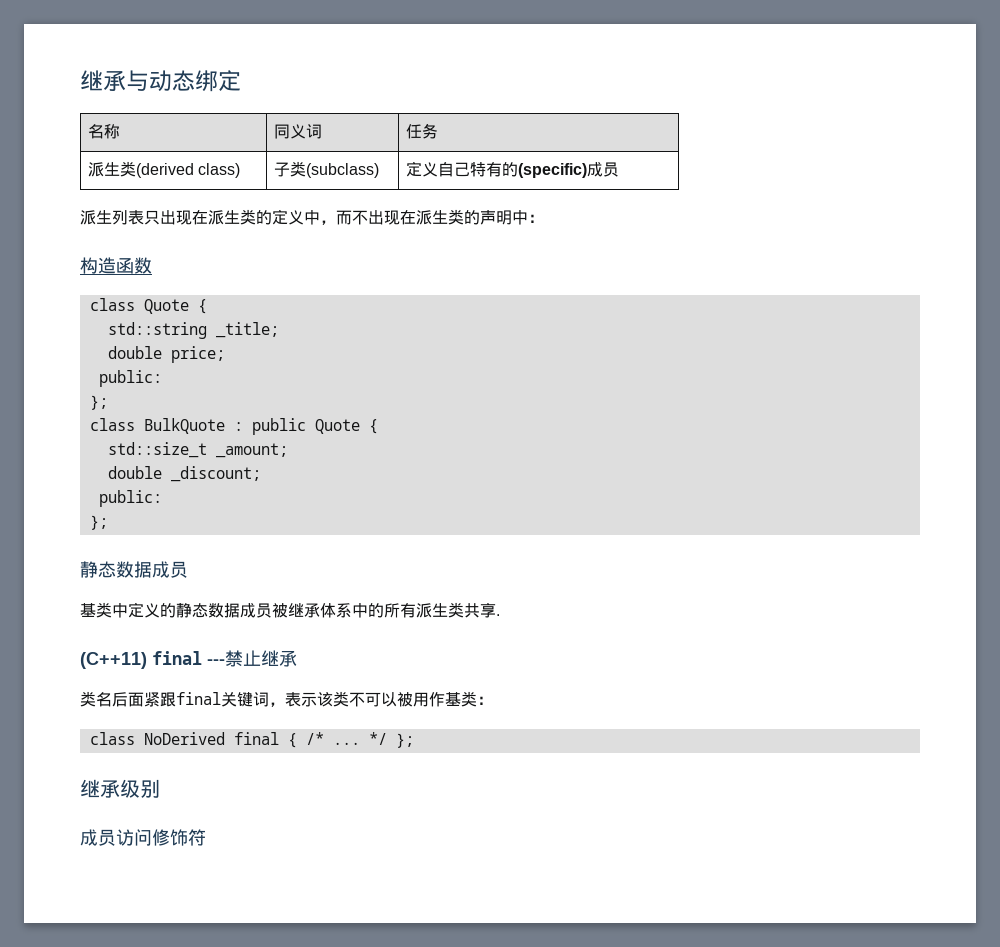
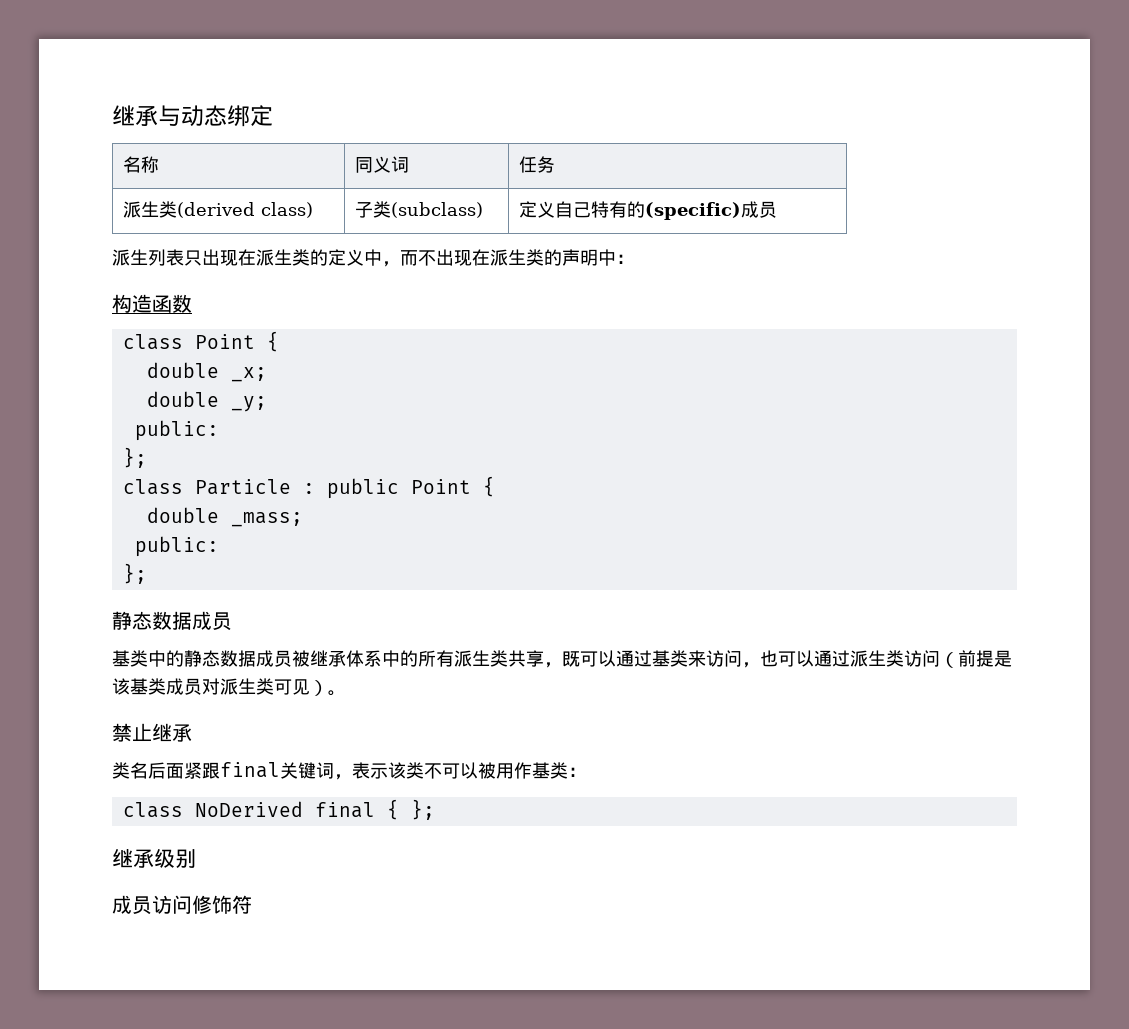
[143,299,207,314] [107,322,279,339] [107,346,225,363] Quote { // std::string _title; // double price; -> [194,331,279,352] [146,362,267,382] [146,391,267,412] Point { // double _x; // double _y;
[143,418,225,434] BulkQuote -> [194,479,291,495] Particle
[314,419,378,434] [107,442,288,458] [107,466,261,482] Quote { // std::size_t _amount; // double _discount; -> [410,476,495,497] [146,507,303,527] Point { // double _mass;
[128,602,160,618] 定义 -> (166, 658) none
[496,614,500,616] [80,651,225,669] . // (C++11) final --- -> [544,650,1012,668] [112,678,346,696] ，既可以通过基类来访问，也可以通过派生类访问（前提是该基类成员对派生类可见）。 //
[305,732,387,745] /* ... */ -> (399, 809) none

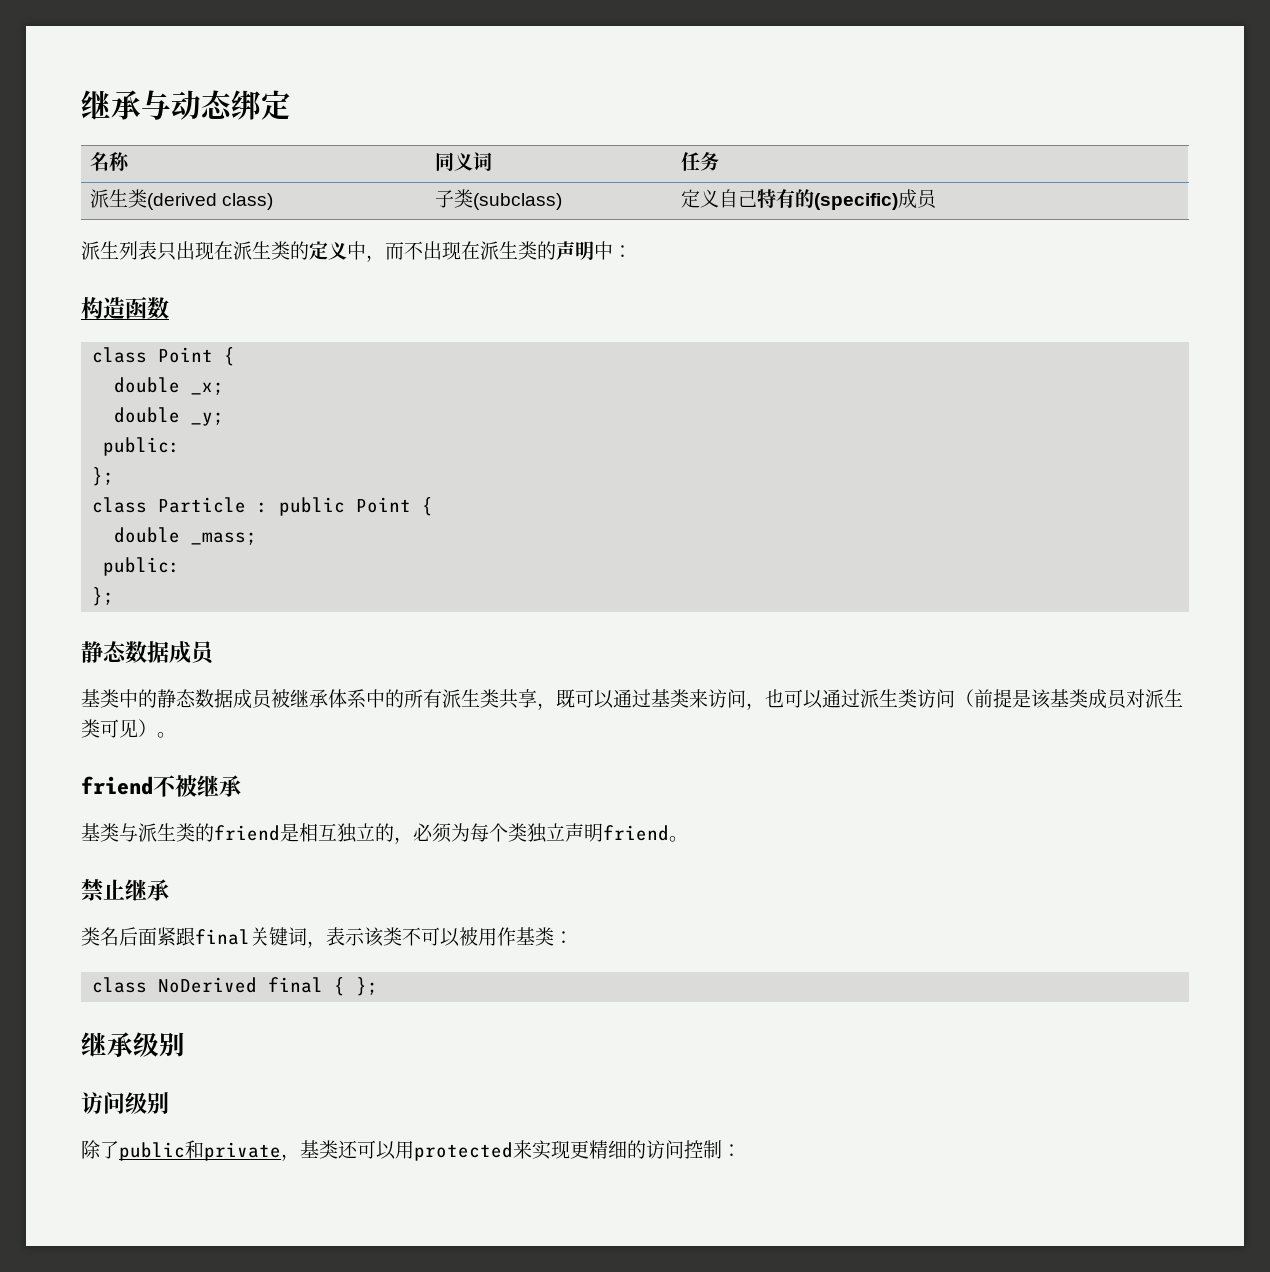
(346, 693) none -> [81,775,241,797] [81,823,688,844] // friend不被继承 // 基类与派生类的friend是相互独立的，必须为每个类独立声明friend。
[112,895,252,915] 成员访问修饰符 -> [81,1092,169,1114] [81,1140,741,1161] 访问级别 // 除了public和private，基类还可以用protected来实现更精细的访问控制：

